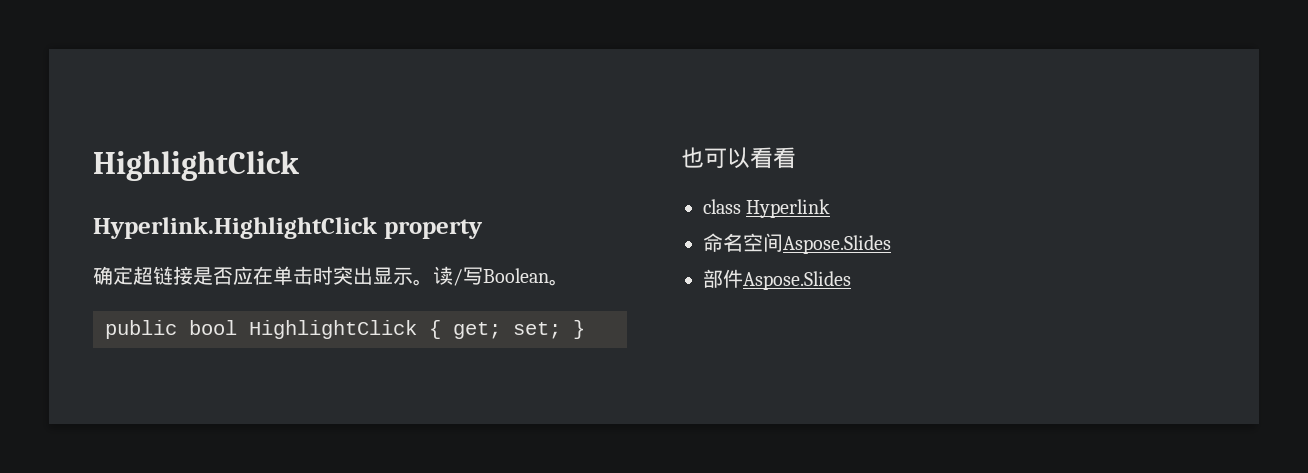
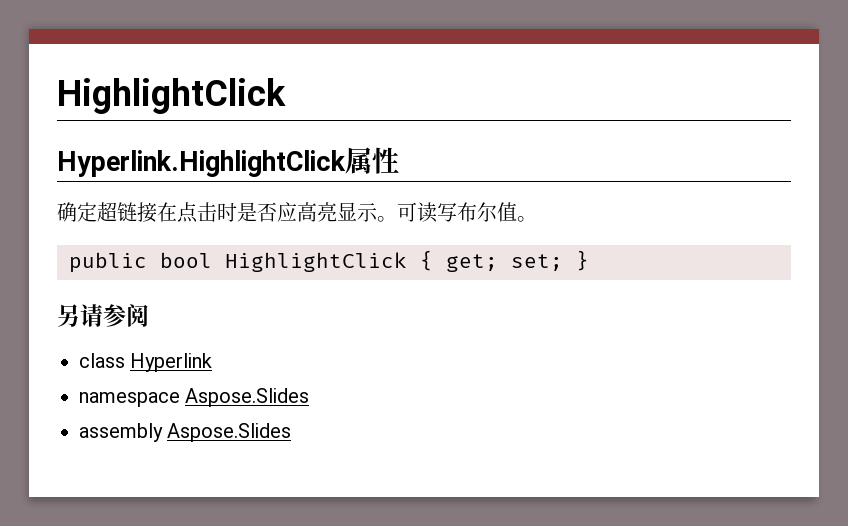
[383,219,483,239] property -> [345,147,399,174] 属性
[193,266,549,286] 是否应在单击时突出显示。读/写Boolean -> [157,202,517,223] 在点击时是否应高亮显示。可读写布尔值
[681,147,796,169] 也可以看看 -> [57,304,149,327] 另请参阅
[703,233,783,252] 命名空间 -> [79,392,180,407] namespace
[703,269,743,288] 部件 -> [79,423,163,442] assembly

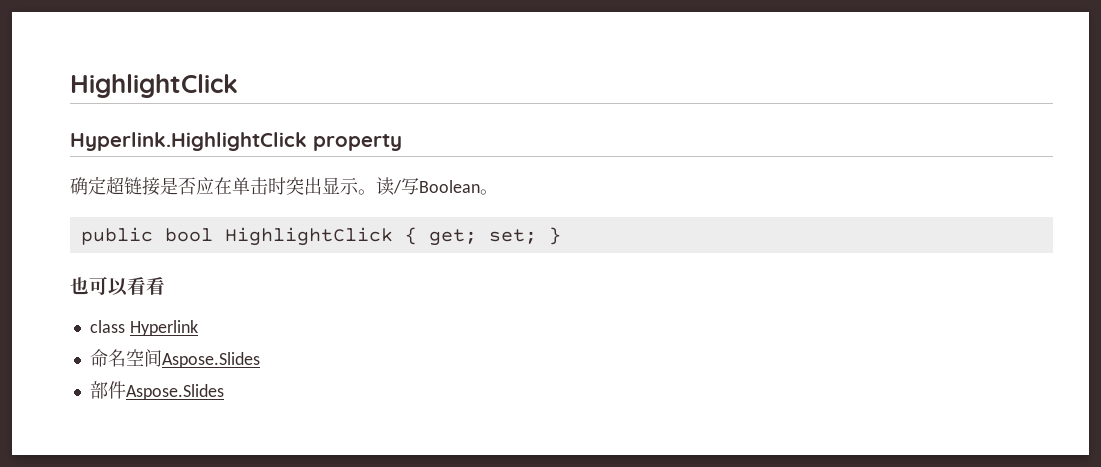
[345,147,399,174] 属性 -> [313,134,402,151] property
[157,202,517,223] 在点击时是否应高亮显示。可读写布尔值 -> [160,177,480,196] 是否应在单击时突出显示。读/写Boolean
[57,304,149,327] 另请参阅 -> [70,276,165,296] 也可以看看
[79,392,180,407] namespace -> [89,349,162,367] 命名空间
[79,423,163,442] assembly -> [89,381,126,399] 部件

